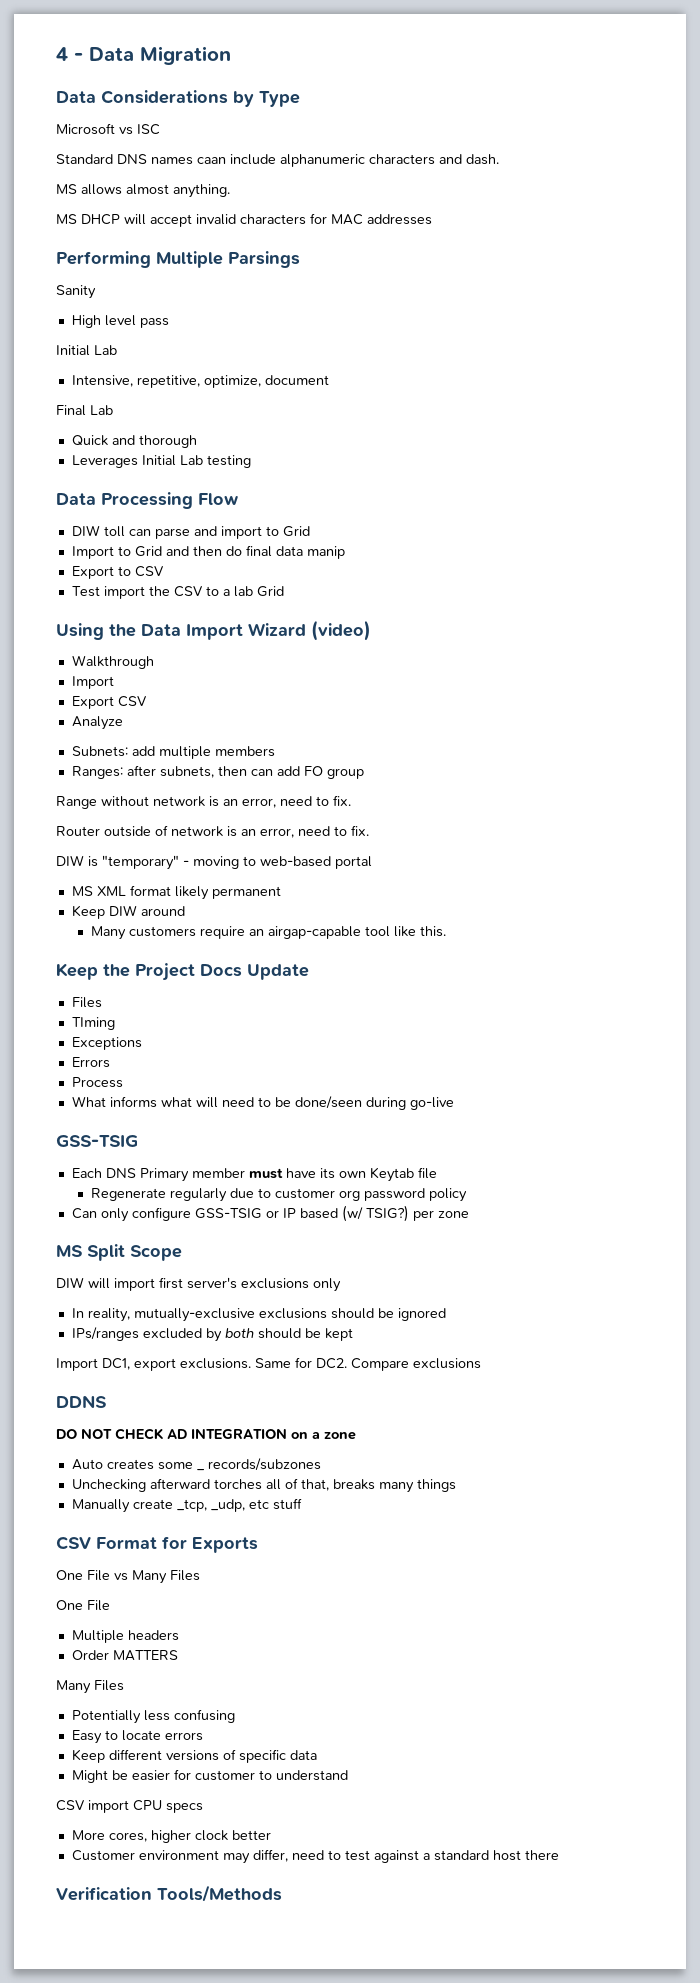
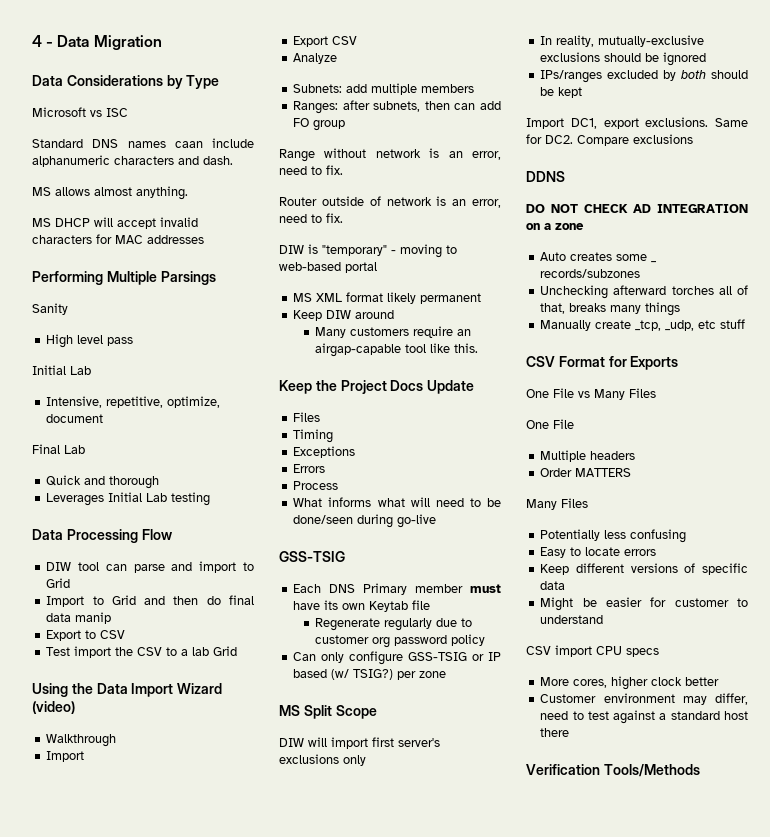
[103,526,125,537] toll -> [78,562,100,571] tool
[71,1017,115,1030] TIming -> [293,429,334,443] Timing

